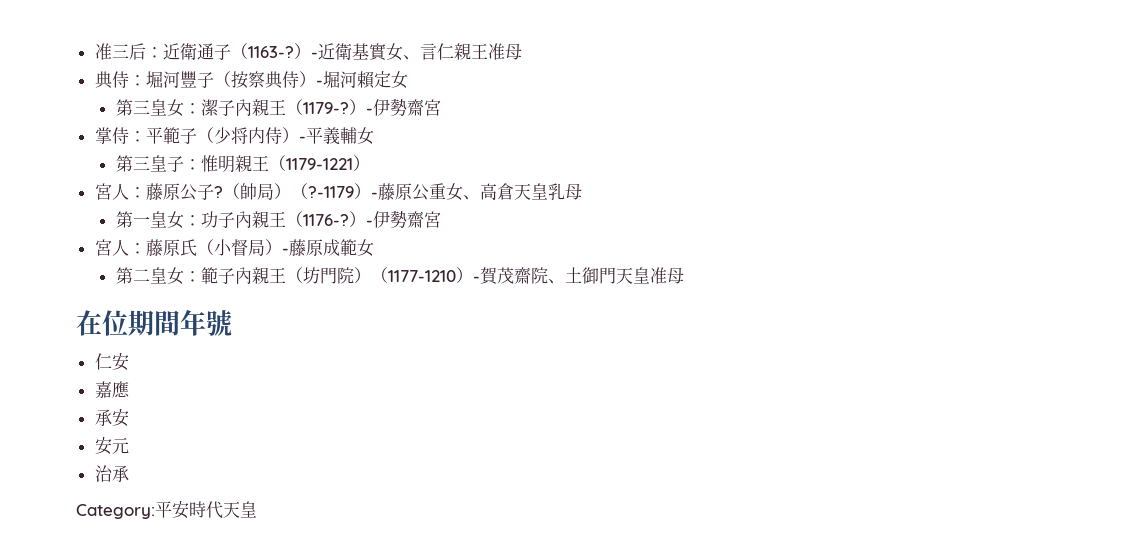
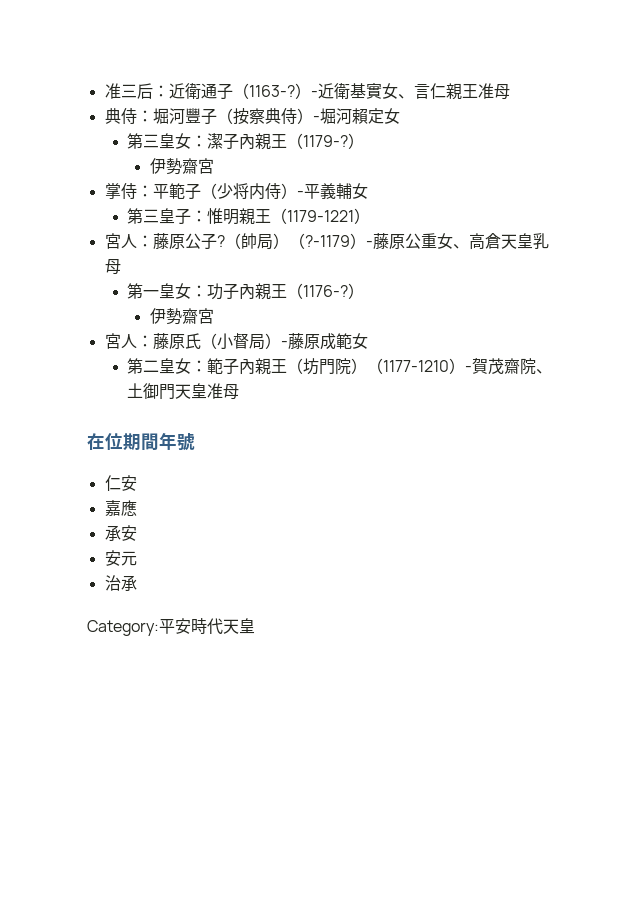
[365,108,373,114] - -> (365, 141) //
[365,220,373,226] - -> (365, 291) //

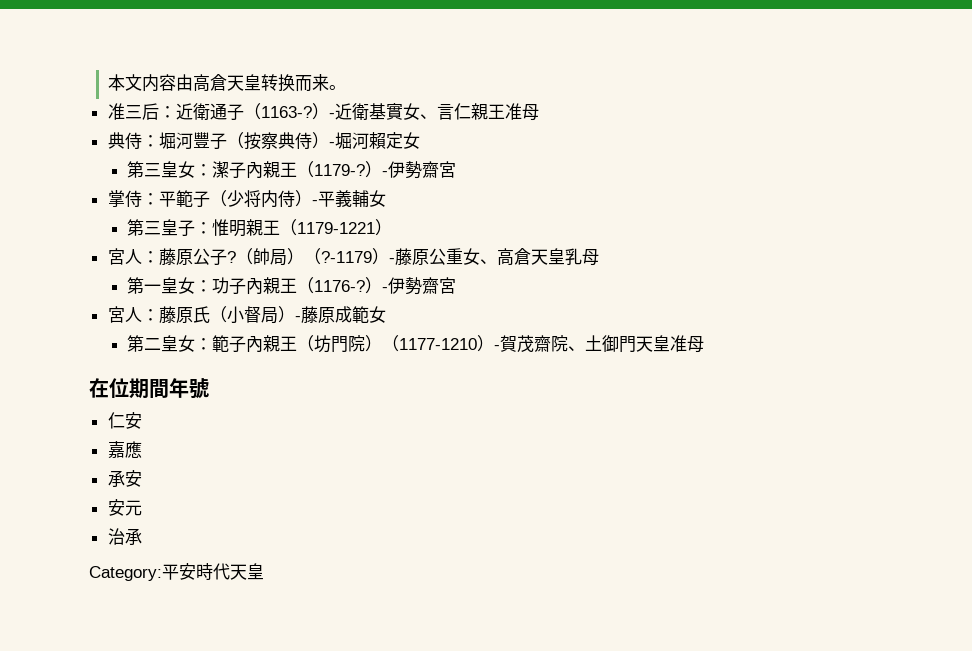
(104, 91) none -> [108,74,347,92] 本文内容由高倉天皇转换而来。 //
(365, 141) // -> [382,171,389,176] -
(365, 291) // -> [382,287,389,292] -

